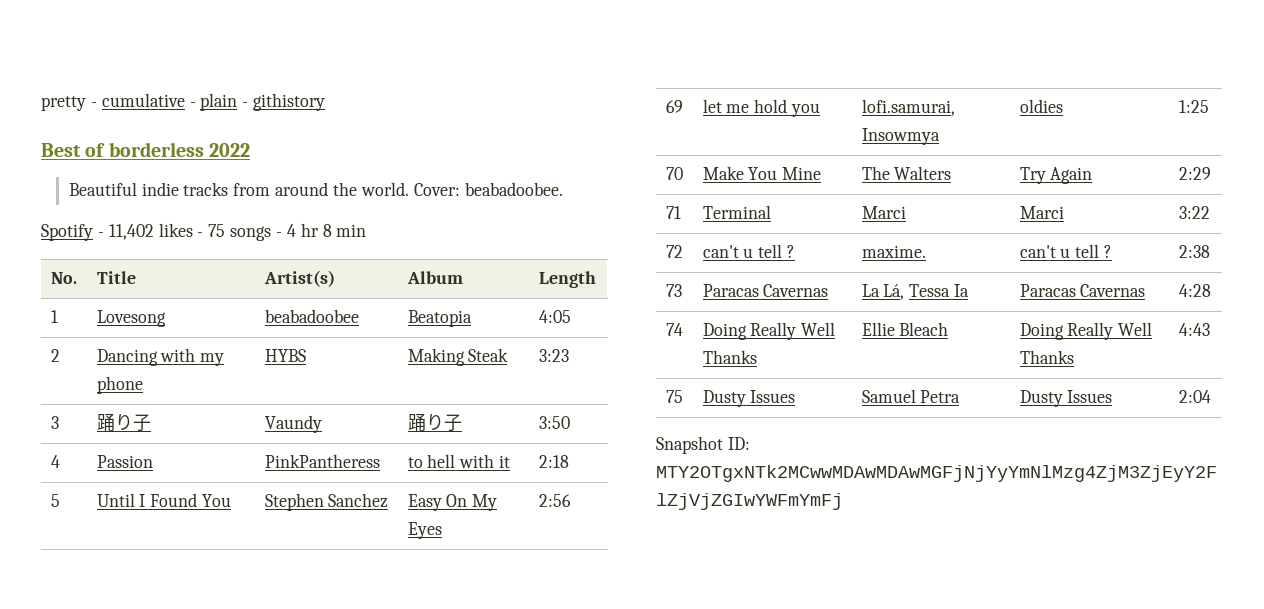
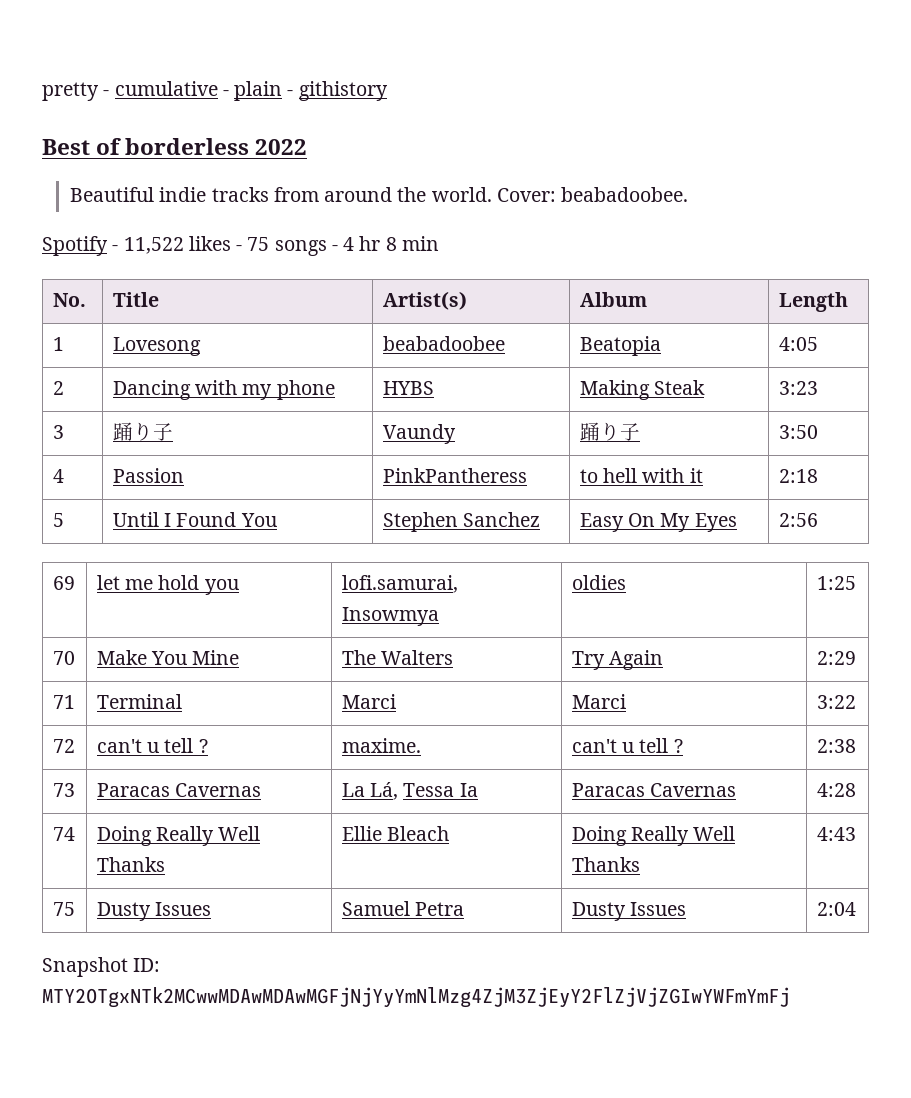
[108,224,154,240] 11,402 -> [123,237,184,254] 11,522

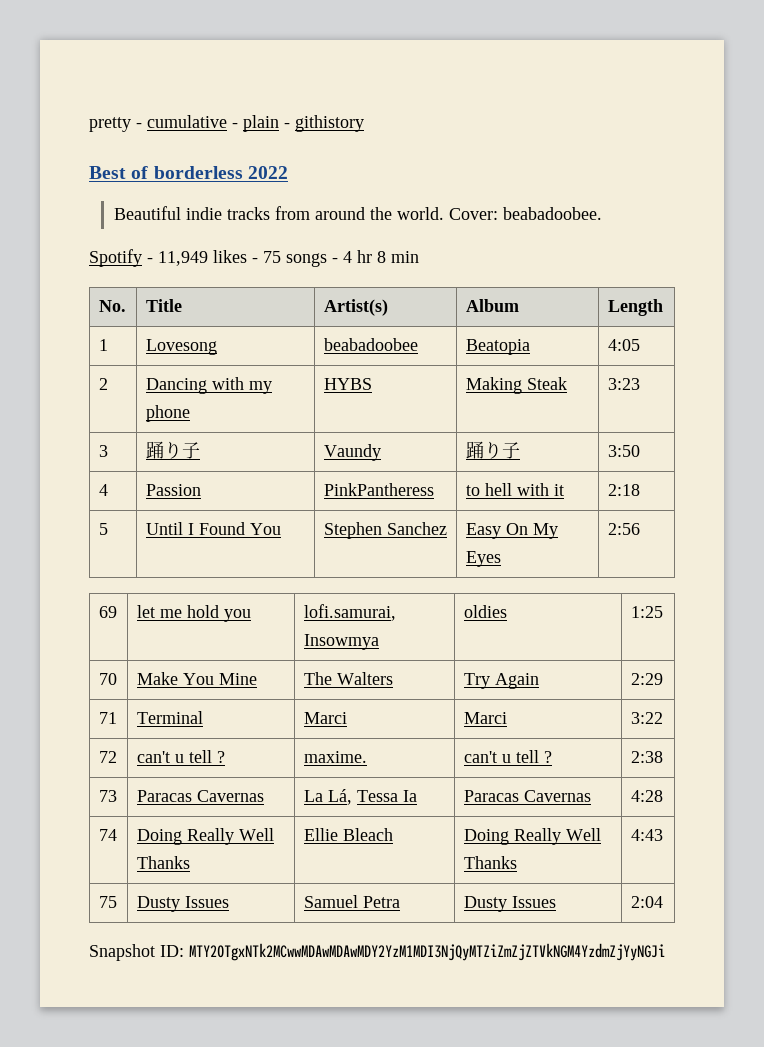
[123,237,184,254] 11,522 -> [158,251,208,266] 11,949
[42,987,790,1008] MTY2OTgxNTk2MCwwMDAwMDAwMGFjNjYyYmNlMzg4ZjM3ZjEyY2FlZjVjZGIwYWFmYmFj -> [189,943,665,961] MTY2OTgxNTk2MCwwMDAwMDAwMDY2YzM1MDI3NjQyMTZiZmZjZTVkNGM4YzdmZjYyNGJi

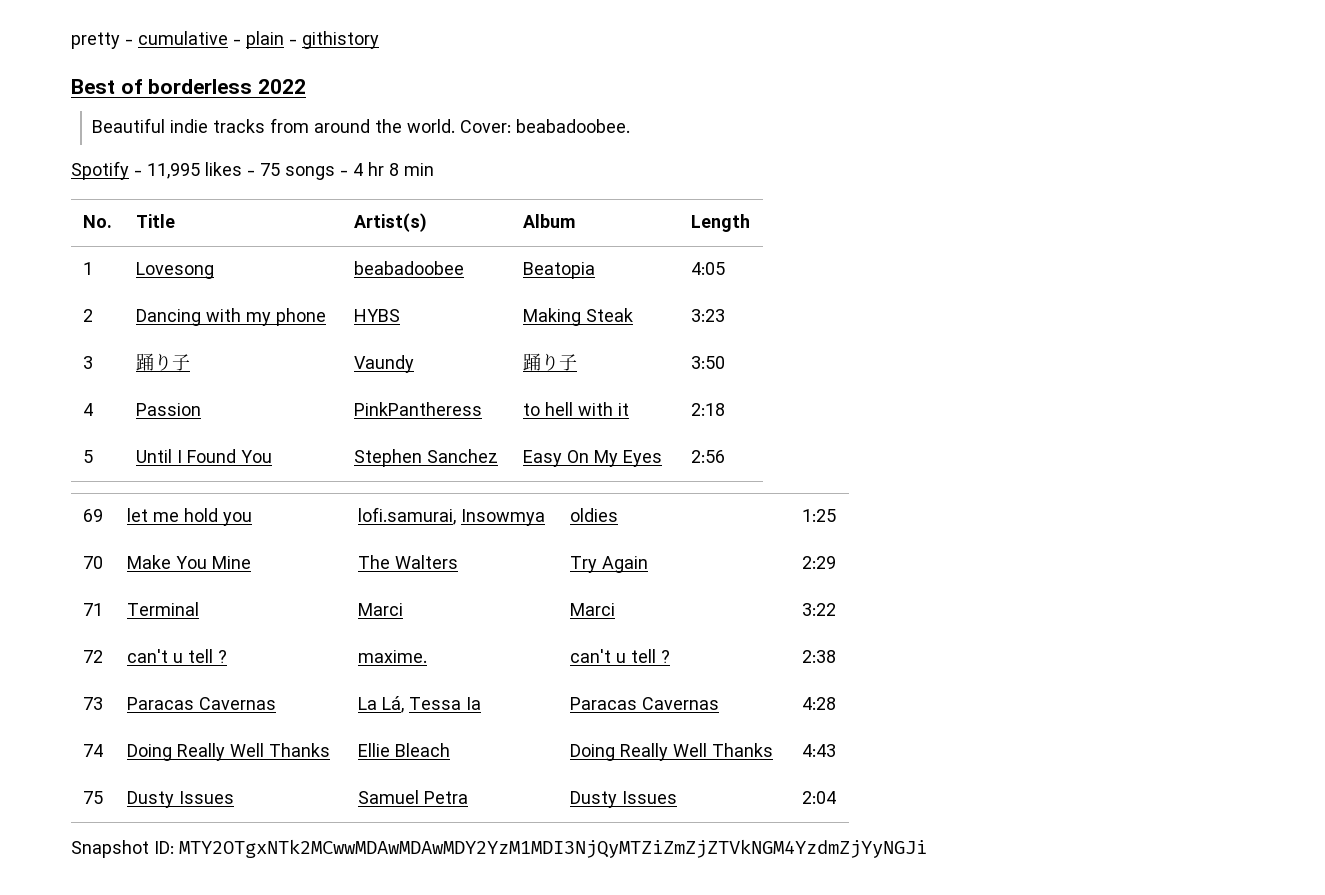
[158,251,208,266] 11,949 -> [147,163,200,179] 11,995

